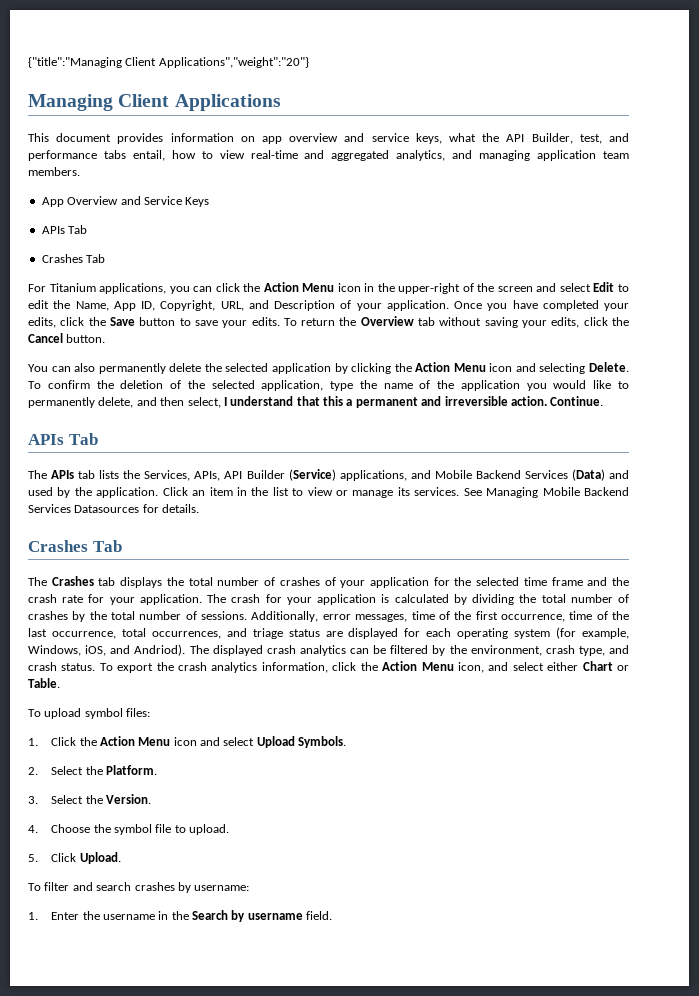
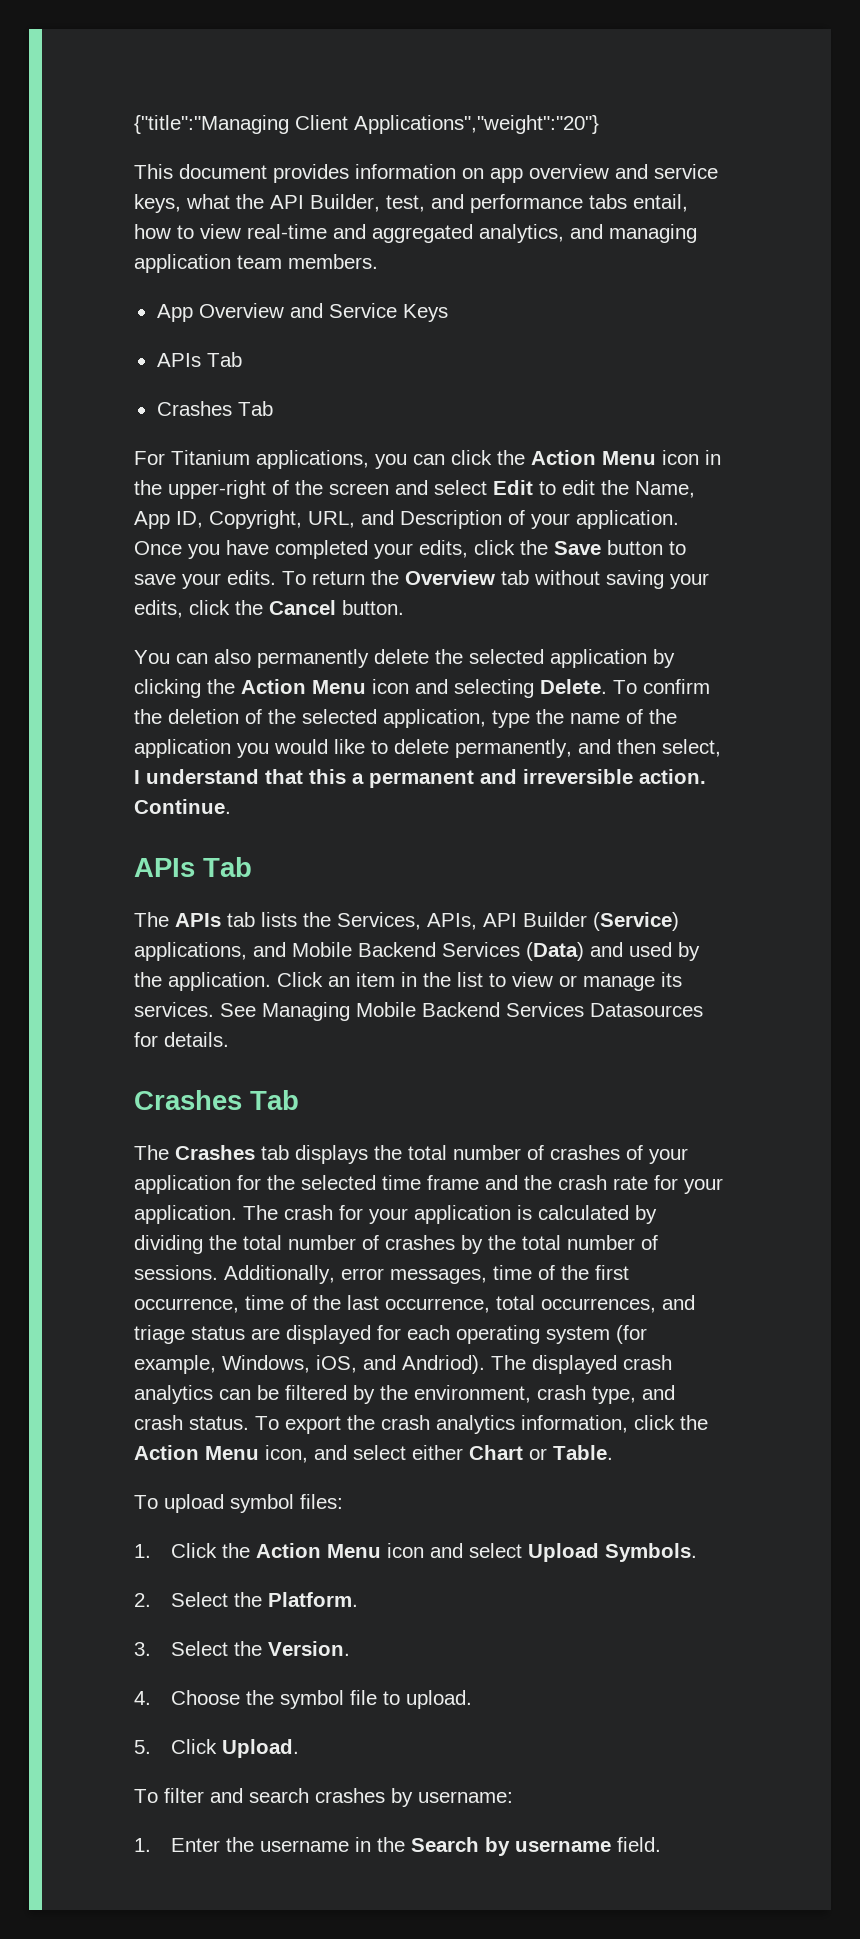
[28,94,281,111] // Managing Client Applications -> (599, 124) none
[28,397,134,408] permanently delete, -> [394,739,572,758] delete permanently,

